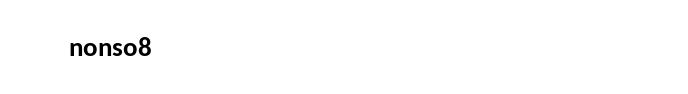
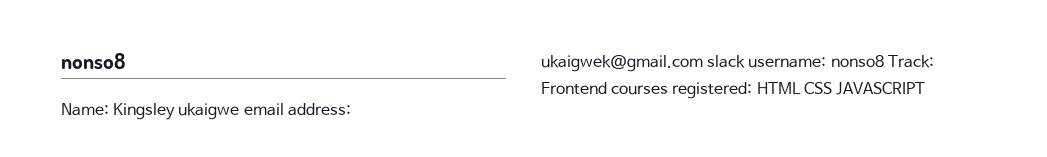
[69,37,152,56] nonso8 -> [61,53,125,69] [61,103,351,120] [541,55,934,72] [541,82,925,99] nonso8 // Name: Kingsley ukaigwe email address: ukaigwek@gmail.com slack username: nonso8 Track: Frontend courses registered: HTML CSS JAVASCRIPT

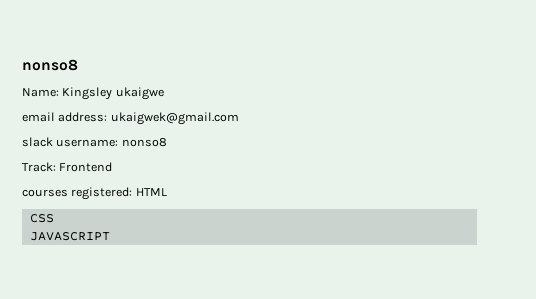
(240, 111) none -> (164, 93) //
(703, 63) none -> (239, 118) //
(884, 61) none -> (167, 142) //
(607, 88) none -> (113, 167) //
(801, 88) none -> (167, 192) //
(832, 88) none -> (54, 218) //

